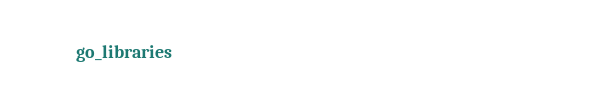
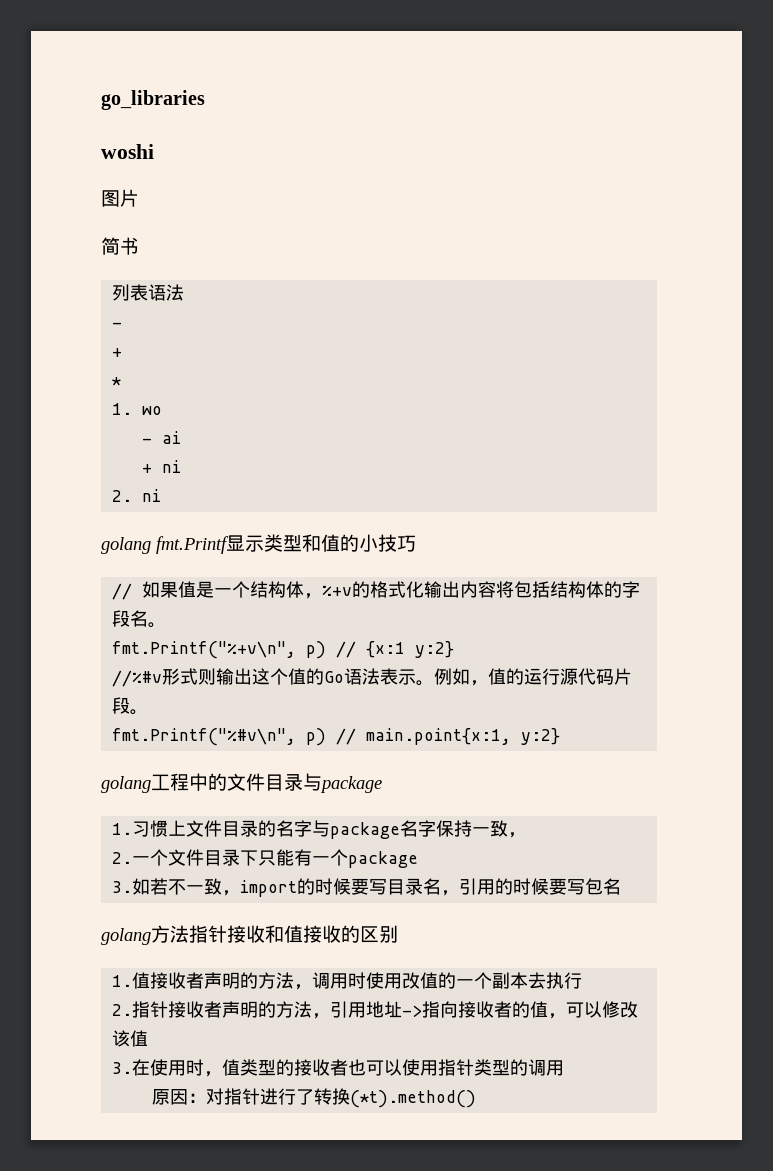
(172, 53) none -> [101,144,154,159] [101,189,139,207] [101,237,139,255] [112,284,185,301] [112,322,123,328] [112,348,123,357] [112,377,122,386] [112,403,163,415] [142,431,182,444] [142,460,182,473] [112,489,162,502] [101,534,416,554] [112,581,641,600] [112,610,167,628] [112,641,455,659] [112,668,633,687] [112,697,149,715] [112,728,561,746] [101,773,382,793] [112,820,527,839] [112,849,419,868] [112,878,622,897] [101,925,398,945] [112,972,583,990] [112,1001,639,1019] [112,1030,149,1047] [112,1059,565,1077] [152,1088,477,1108] // woshi // 图片 // 简书 // 列表语法 // - // + // * // 1. wo // - ai // + ni // 2. ni // golang fmt.Printf显示类型和值的小技巧 // // 如果值是一个结构体，%+v的格式化输出内容将包括结构体的字段名。 // fmt.Printf("%+v\n", p) // {x:1 y:2} // //%#v形式则输出这个值的Go语法表示。例如，值的运行源代码片段。 // fmt.Printf("%#v\n", p) // main.point{x:1, y:2} // golang工程中的文件目录与package // 1.习惯上文件目录的名字与package名字保持一致， // 2.一个文件目录下只能有一个package // 3.如若不一致，import的时候要写目录名，引用的时候要写包名 // golang方法指针接收和值接收的区别 // 1.值接收者声明的方法，调用时使用改值的一个副本去执行 // 2.指针接收者声明的方法，引用地址->指向接收者的值，可以修改该值 // 3.在使用时，值类型的接收者也可以使用指针类型的调用 // 原因：对指针进行了转换(*t).method()

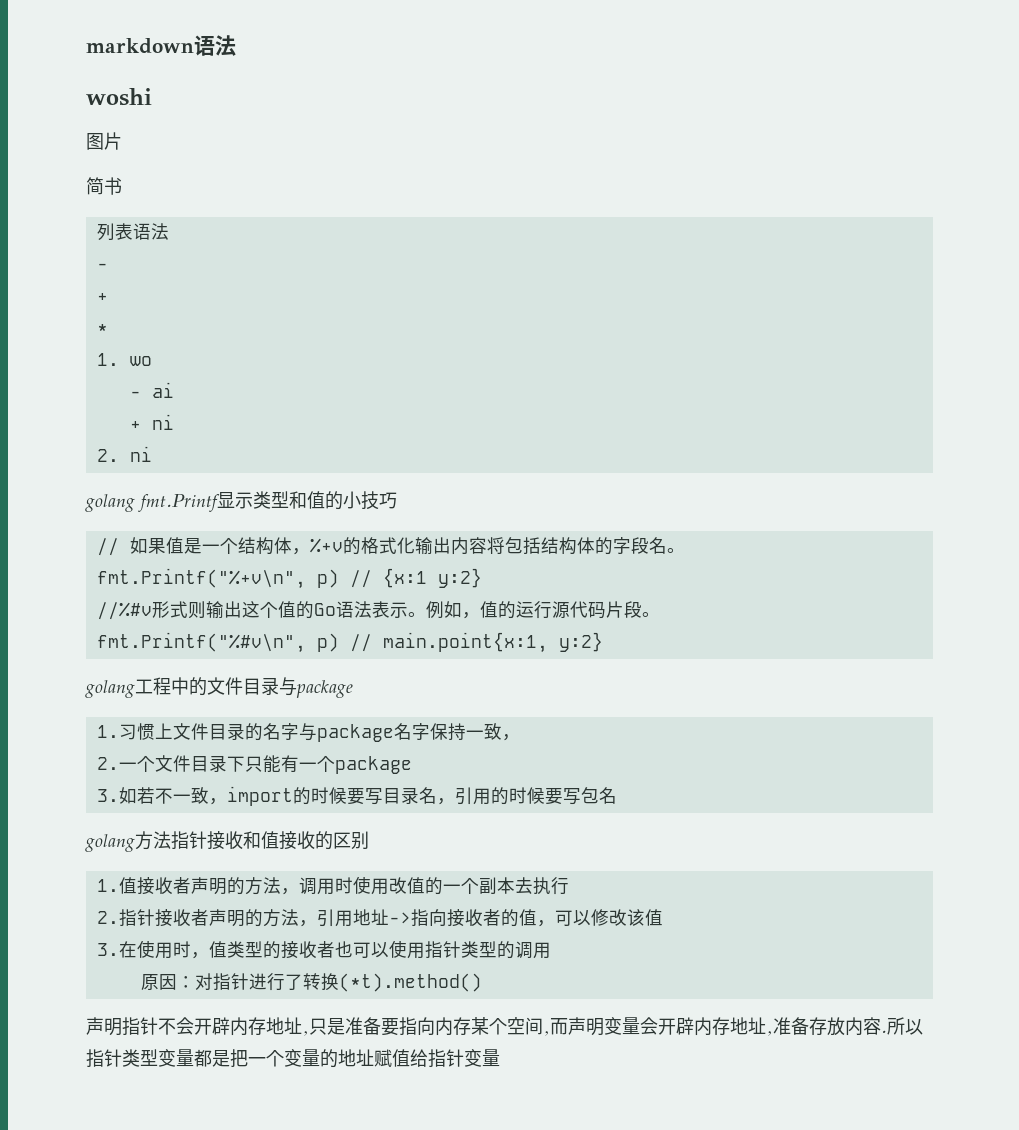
[101,90,205,110] go_libraries -> [86,35,236,56] markdown语法
(477, 1099) none -> [86,1017,923,1036] [86,1049,500,1068] // 声明指针不会开辟内存地址,只是准备要指向内存某个空间,而声明变量会开辟内存地址,准备存放内容.所以指针类型变量都是把一个变量的地址赋值给指针变量

